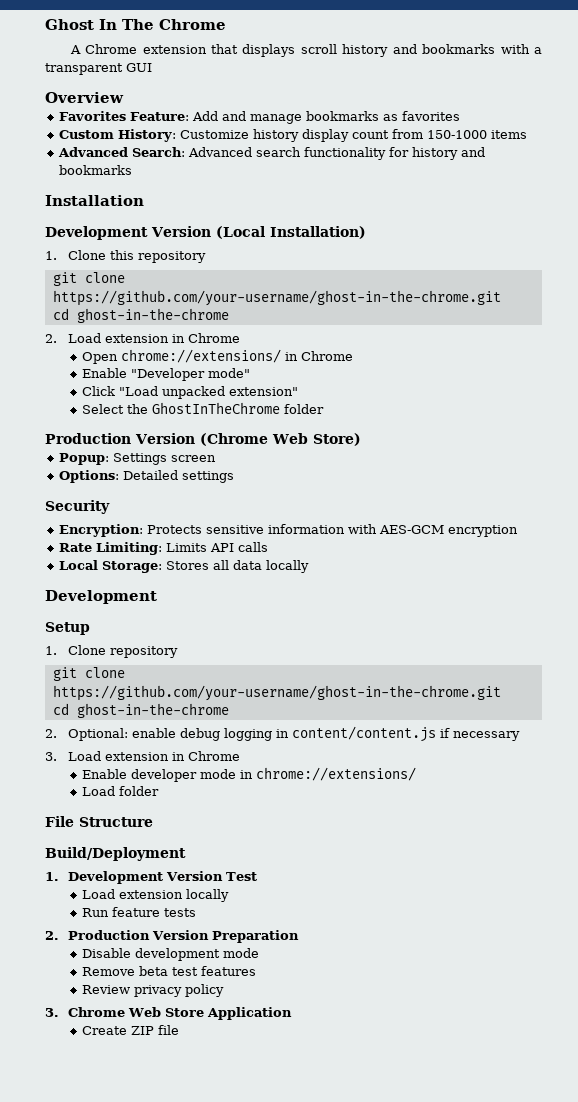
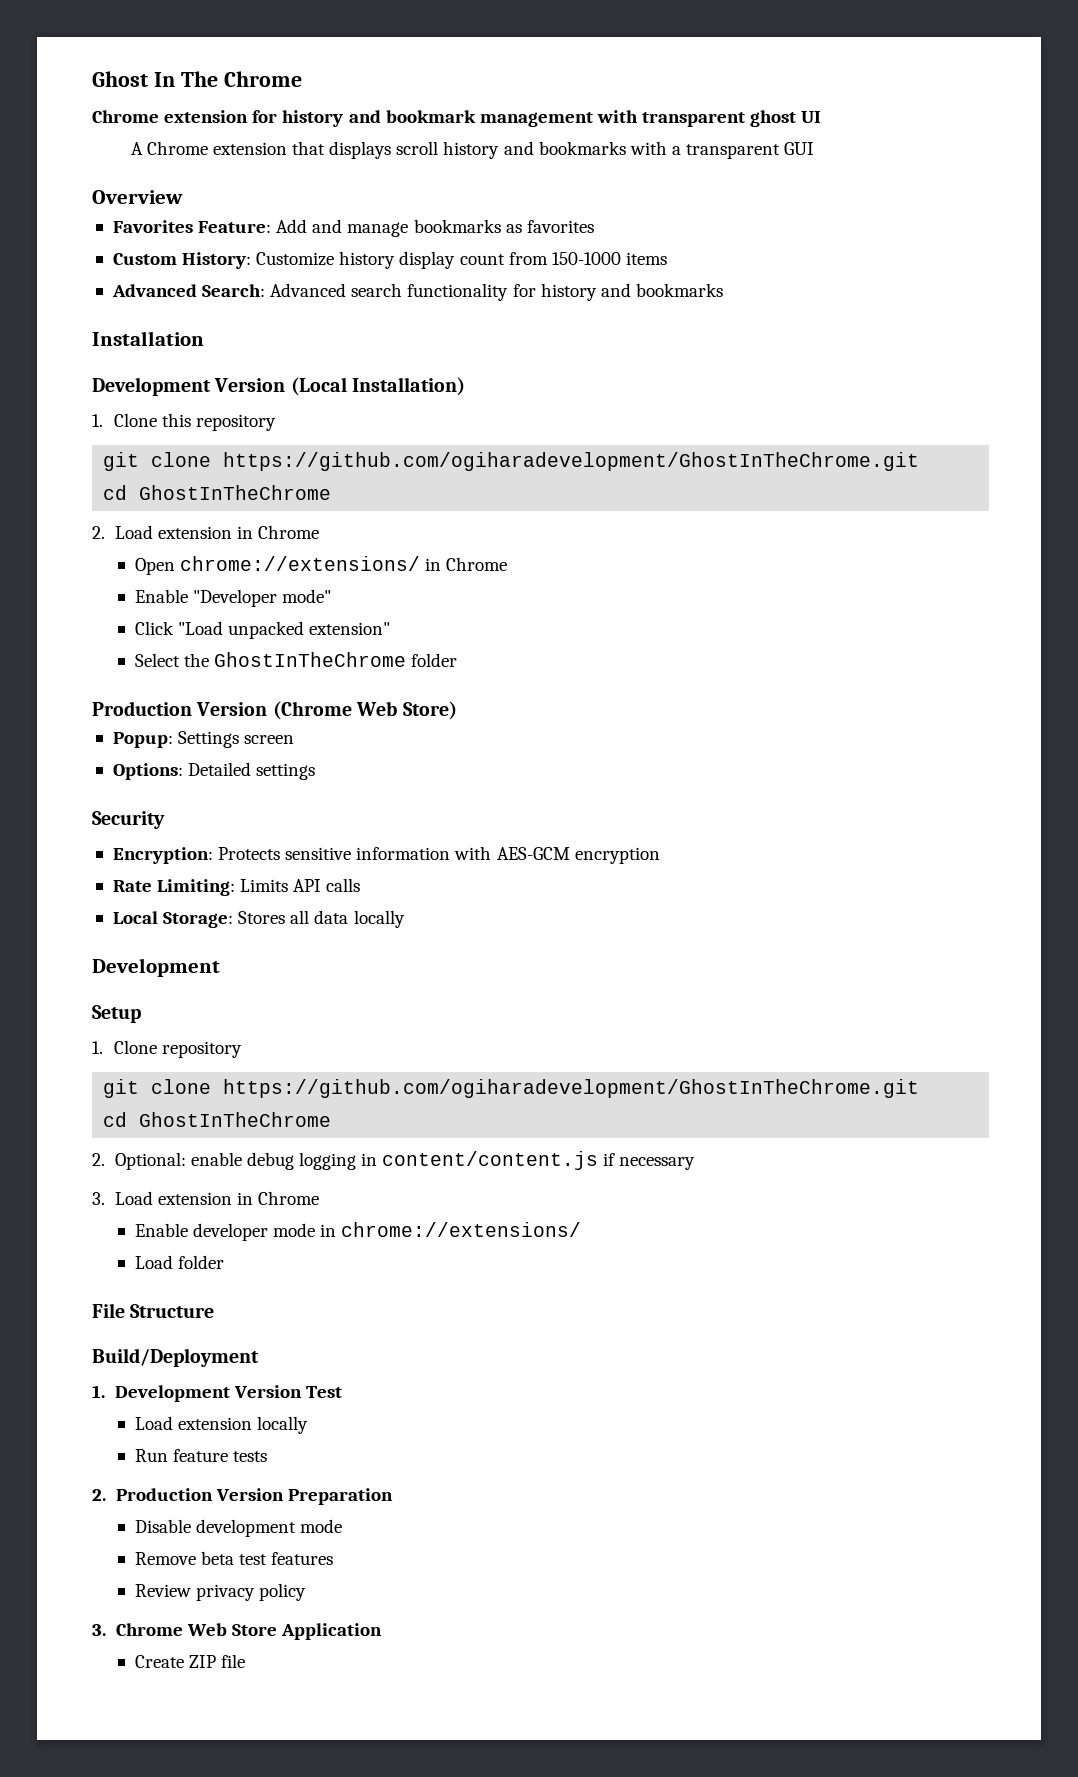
(226, 24) none -> [92,110,822,127] // Chrome extension for history and bookmark management with transparent ghost UI
[52,290,501,306] [52,308,229,323] https://github.com/your-username/ghost-in-the-chrome.git // cd ghost-in-the-chrome -> [223,452,920,471] [103,485,332,500] https://github.com/ogiharadevelopment/GhostInTheChrome.git // cd GhostInTheChrome
[52,685,501,701] [52,703,229,718] https://github.com/your-username/ghost-in-the-chrome.git // cd ghost-in-the-chrome -> [223,1079,920,1098] [103,1112,332,1127] https://github.com/ogiharadevelopment/GhostInTheChrome.git // cd GhostInTheChrome

